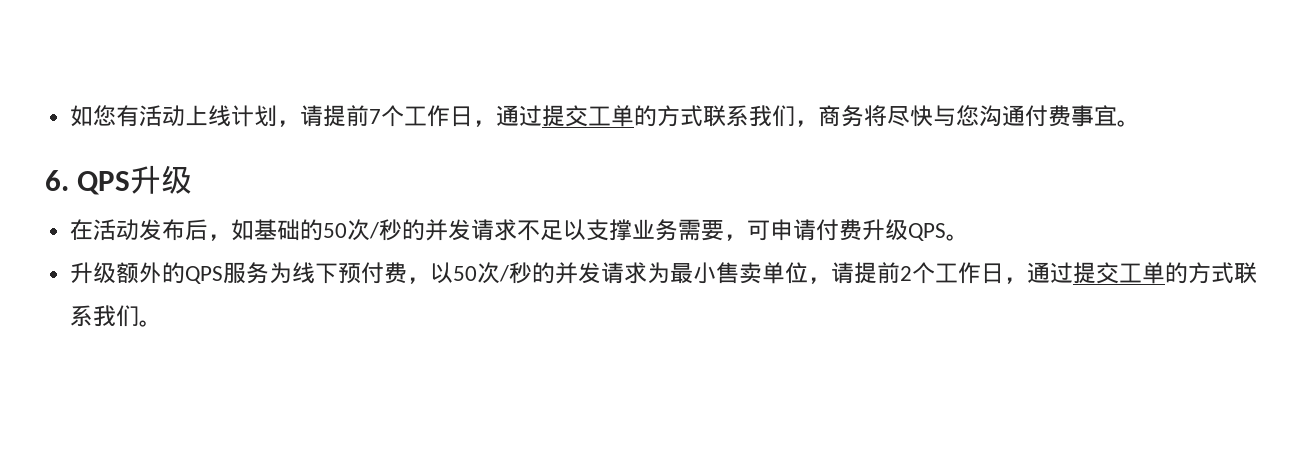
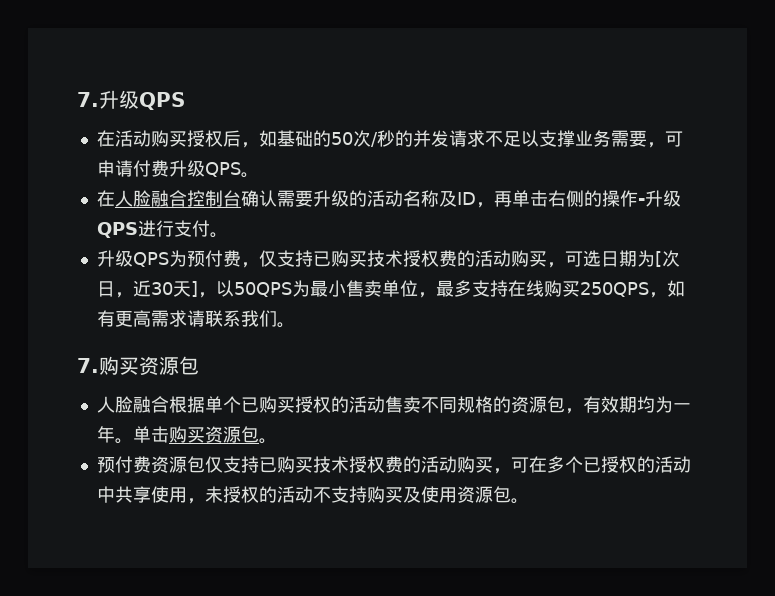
[70,105,1141,127] [45,165,193,195] 如您有活动上线计划，请提前7个工作日，通过提交工单的方式联系我们，商务将尽快与您沟通付费事宜。 // 6. QPS升级 -> [77,90,185,110] 7.升级QPS
[139,219,186,241] 发布 -> [150,130,223,147] 购买授权
[70,262,1258,284] [70,305,140,327] 升级额外的QPS服务为线下预付费，以50次/秒的并发请求为最小售卖单位，请提前2个工作日，通过提交工单的方式联系我们 -> [96,190,681,208] [96,220,228,238] [96,250,680,268] [96,280,685,298] [96,310,295,328] [77,356,199,376] [96,396,691,414] [96,426,277,444] [96,456,691,474] [96,486,511,504] 在人脸融合控制台确认需要升级的活动名称及ID，再单击右侧的操作-升级QPS进行支付。 // 升级QPS为预付费，仅支持已购买技术授权费的活动购买，可选日期为[次日，近30天]，以50QPS为最小售卖单位，最多支持在线购买250QPS，如有更高需求请联系我们。 // 7.购买资源包 // 人脸融合根据单个已购买授权的活动售卖不同规格的资源包，有效期均为一年。单击购买资源包。 // 预付费资源包仅支持已购买技术授权费的活动购买，可在多个已授权的活动中共享使用，未授权的活动不支持购买及使用资源包

